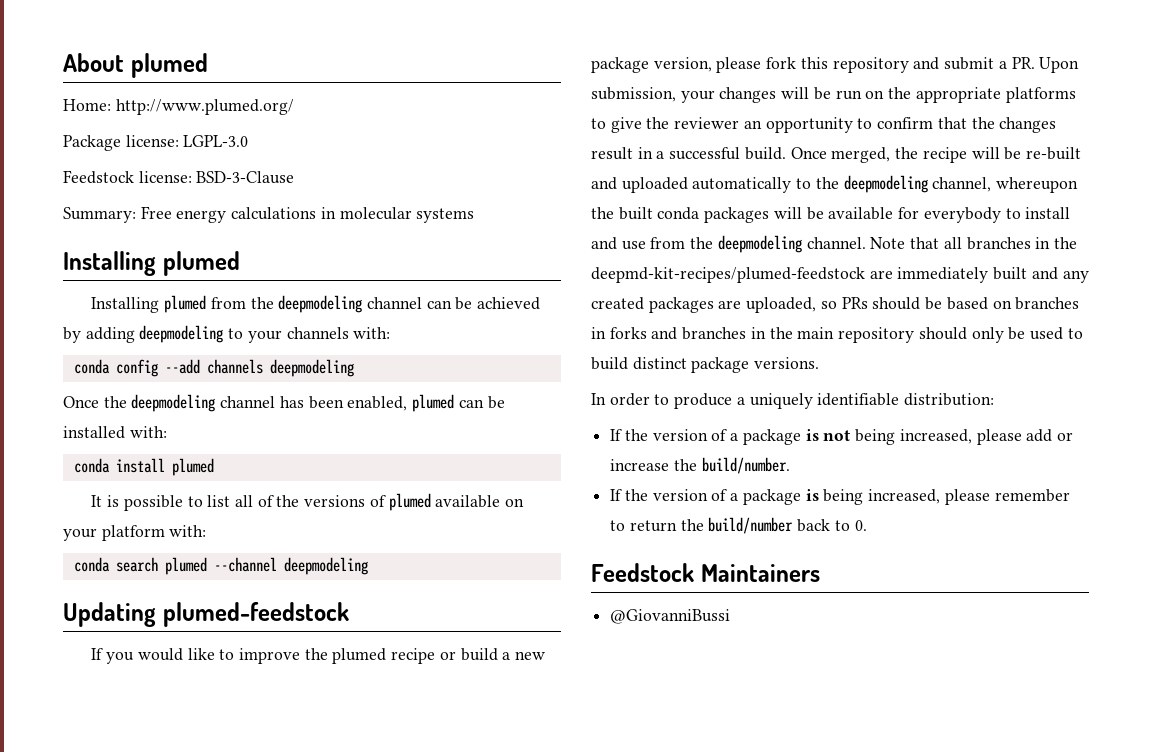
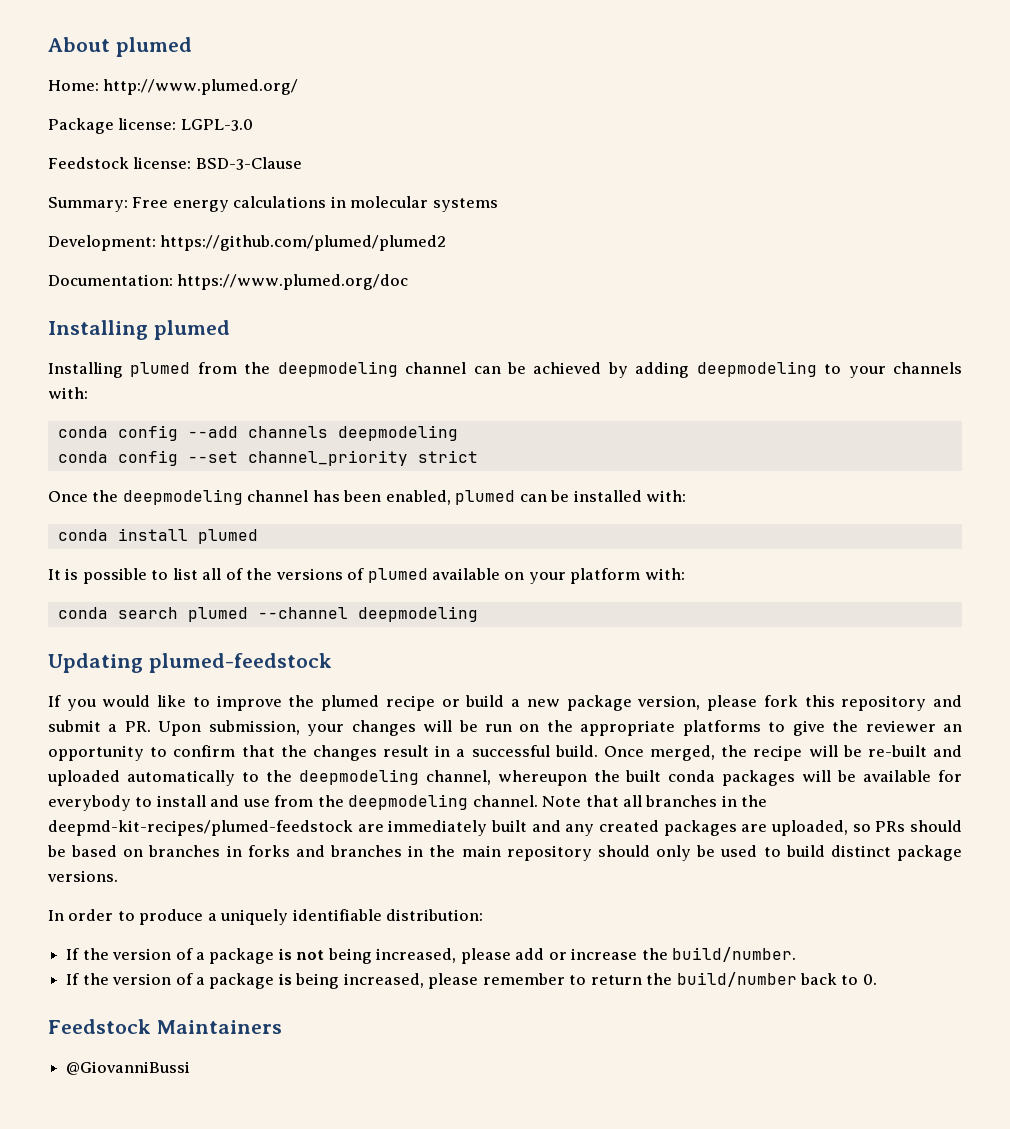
(475, 215) none -> [48,235,447,251] [48,274,409,290] // Development: https://github.com/plumed/plumed2 // Documentation: https://www.plumed.org/doc
(354, 368) none -> [57,450,478,466] // conda config --set channel_priority strict

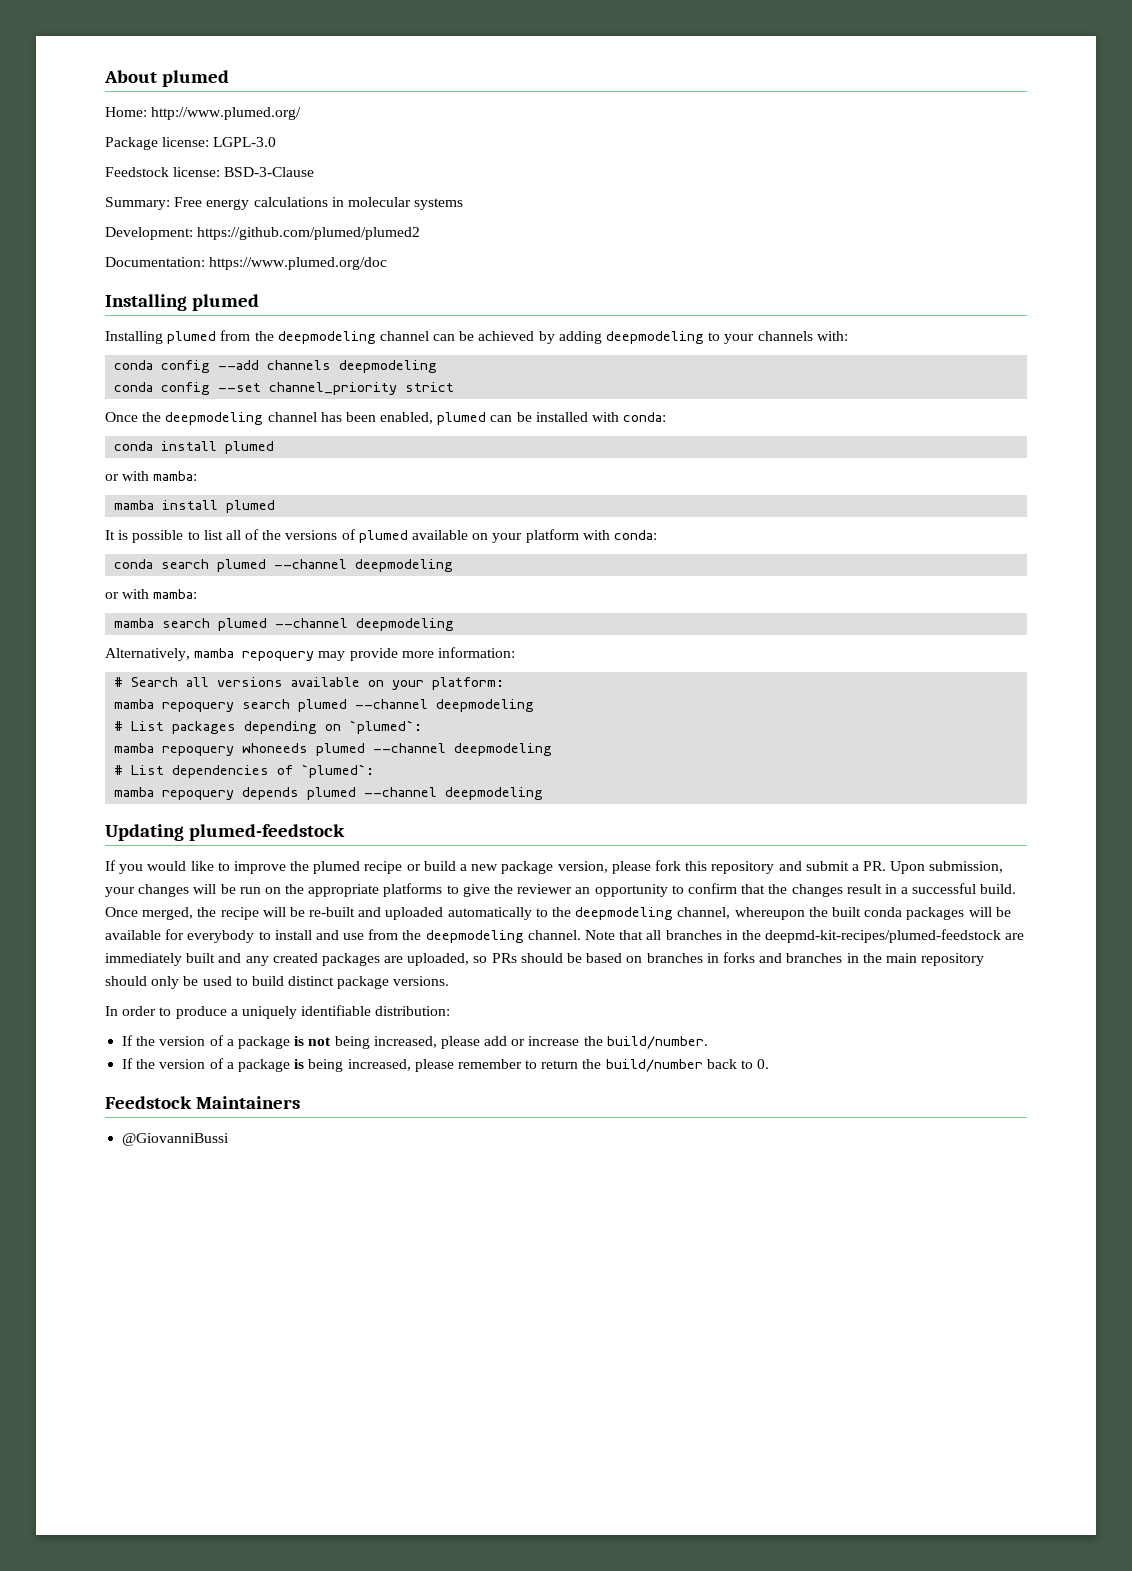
[646,490,687,502] with: -> [592,412,667,422] with conda:
(258, 536) none -> [105,471,198,481] [114,500,276,513] // or with mamba: // mamba install plumed
[644,568,685,580] with: -> [582,530,657,540] with conda:
(478, 614) none -> [105,589,198,599] [114,618,455,631] [105,647,515,661] [114,677,505,690] [114,699,535,712] [114,720,423,734] [114,743,553,756] [114,764,375,778] [114,787,544,800] // or with mamba: // mamba search plumed --channel deepmodeling // Alternatively, mamba repoquery may provide more information: // # Search all versions available on your platform: // mamba repoquery search plumed --channel deepmodeling // # List packages depending on `plumed`: // mamba repoquery whoneeds plumed --channel deepmodeling // # List dependencies of `plumed`: // mamba repoquery depends plumed --channel deepmodeling

